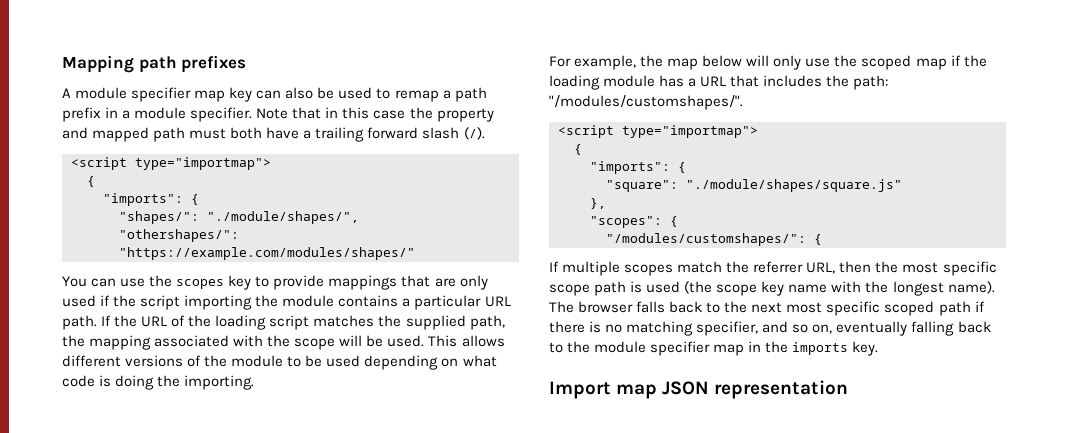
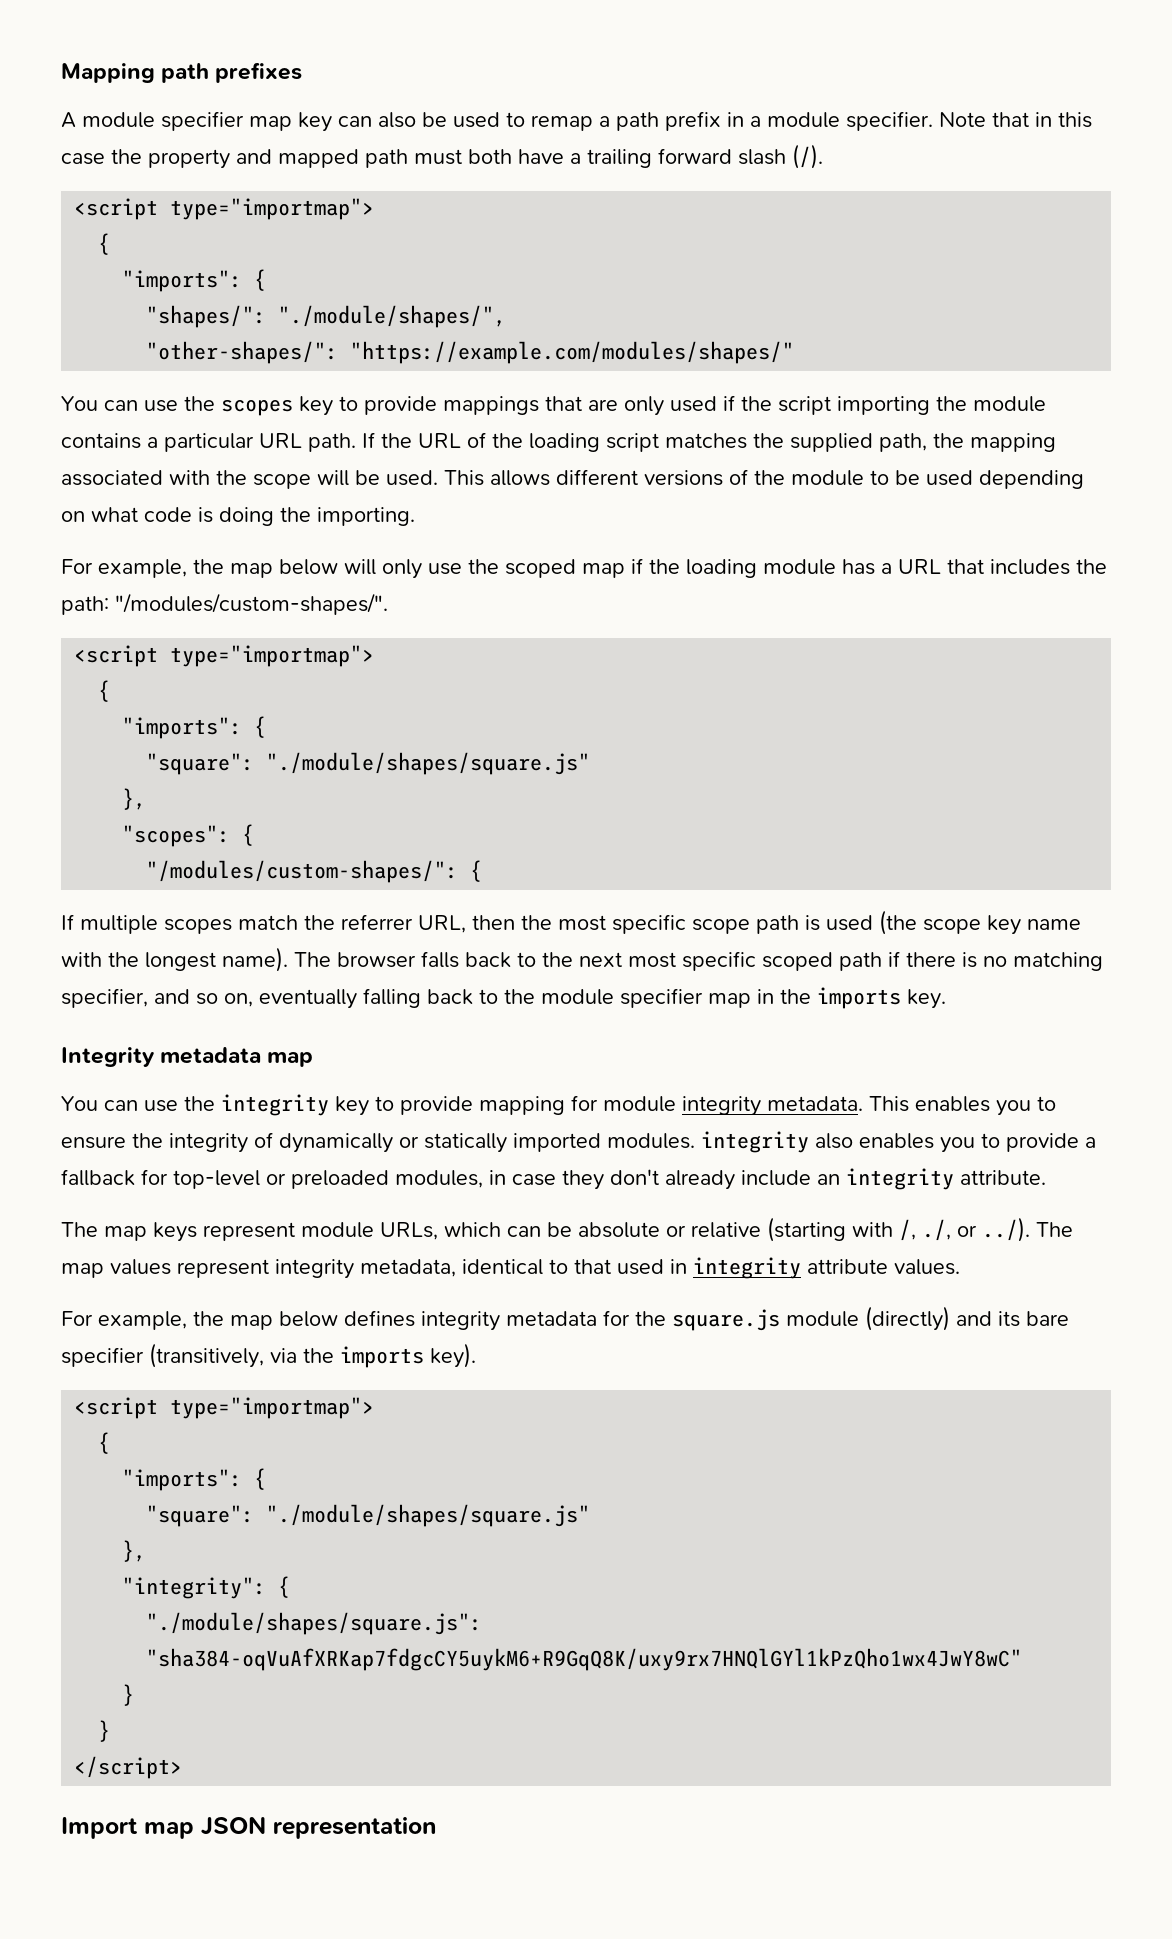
[119,229,239,242] "othershapes/": -> [146,341,339,364] "other-shapes/":
[549,95,743,110] "/modules/customshapes/". -> [115,593,388,615] "/modules/custom-shapes/".
[606,233,806,246] "/modules/customshapes/": -> [146,860,459,883] "/modules/custom-shapes/":
(879, 348) none -> [61,1047,314,1067] [61,1094,1056,1116] [61,1131,1096,1153] [61,1168,1046,1190] [61,1217,1073,1242] [61,1257,960,1279] [61,1306,1069,1331] [61,1343,476,1368] [74,1397,375,1419] [98,1432,111,1454] [122,1468,267,1491] [146,1504,591,1527] [122,1540,147,1562] [122,1576,291,1599] [146,1612,483,1635] [146,1648,1023,1671] [122,1684,135,1706] [98,1720,111,1742] [74,1756,183,1779] // Integrity metadata map // You can use the integrity key to provide mapping for module integrity metadata. This enables you to ensure the integrity of dynamically or statically imported modules. integrity also enables you to provide a fallback for top-level or preloaded modules, in case they don't already include an integrity attribute. // The map keys represent module URLs, which can be absolute or relative (starting with /, ./, or ../). The map values represent integrity metadata, identical to that used in integrity attribute values. // For example, the map below defines integrity metadata for the square.js module (directly) and its bare specifier (transitively, via the imports key). // <script type="importmap"> // { // "imports": { // "square": "./module/shapes/square.js" // }, // "integrity": { // "./module/shapes/square.js": "sha384-oqVuAfXRKap7fdgcCY5uykM6+R9GqQ8K/uxy9rx7HNQlGYl1kPzQho1wx4JwY8wC" // } // } // </script>

